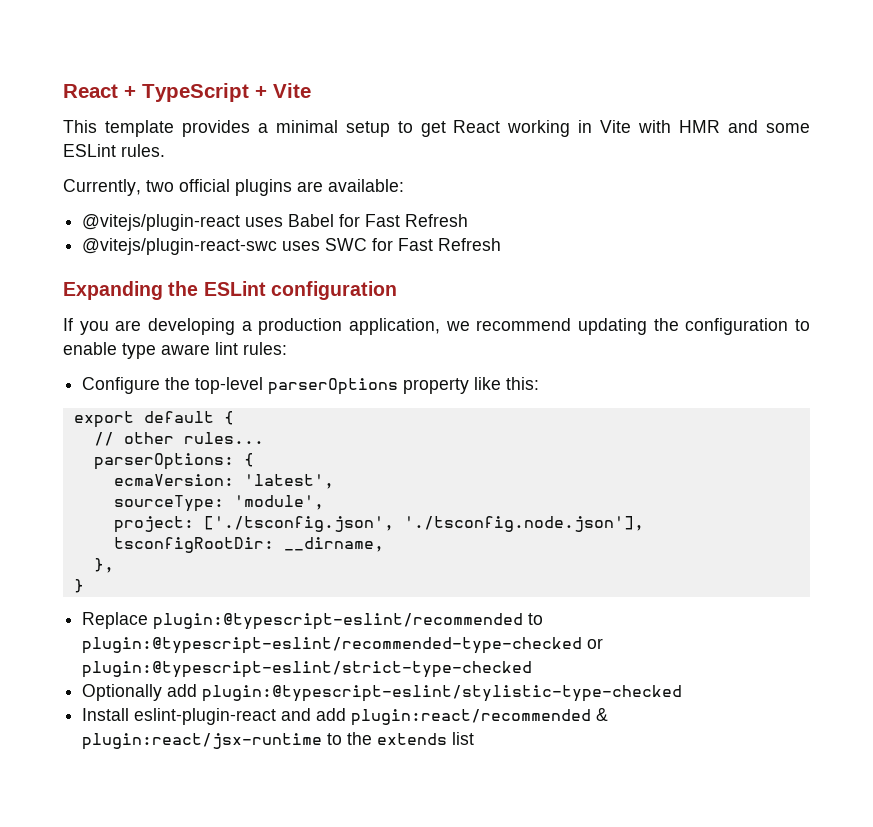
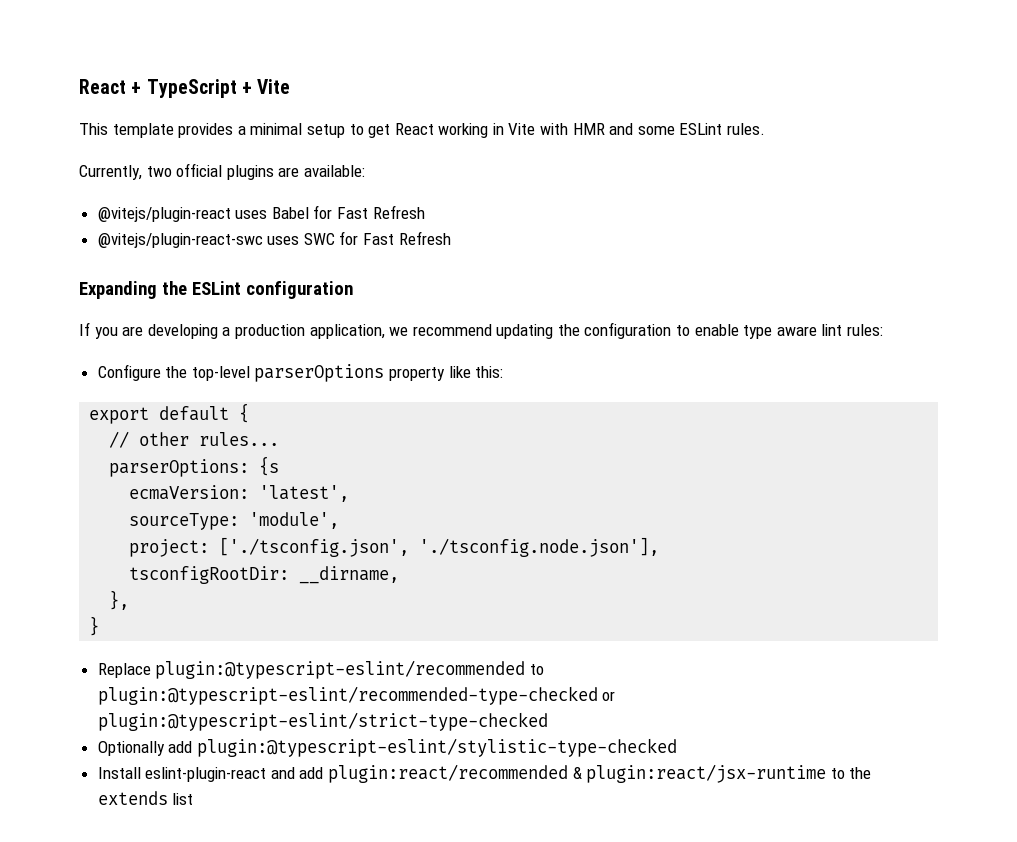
[243,453,254,467] { -> [259,456,280,476] {s

